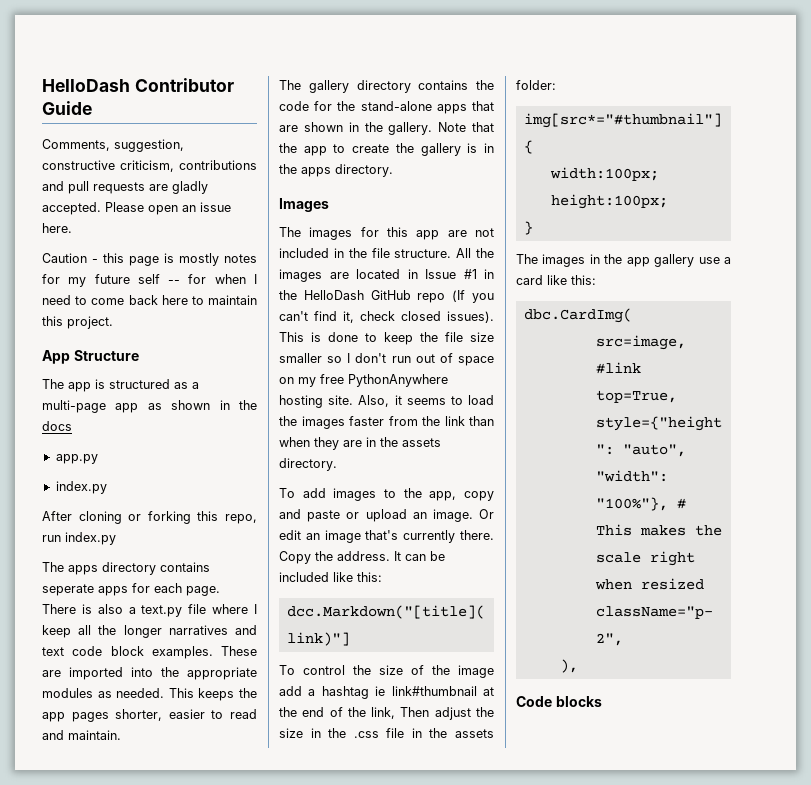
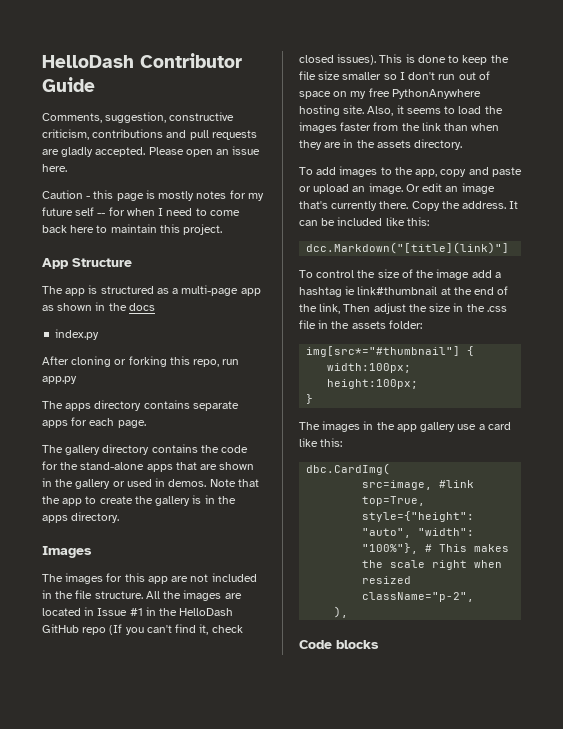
[55,454,98,464] // app.py -> (155, 307) none
[65,532,116,545] index.py -> [42,376,77,384] app.py
[42,584,94,596] seperate -> [192,401,239,411] separate
[42,604,257,617] [42,625,257,638] [42,646,257,659] [42,667,257,680] [42,688,257,701] [42,709,257,722] [42,730,121,740] There is also a text.py file where I keep all the longer narratives and text code block examples. These are imported into the appropriate modules as needed. This keeps the app pages shorter, easier to read and maintain. -> (146, 424) none
[388,122,433,135] gallery. -> [75,478,207,489] gallery or used in demos.

